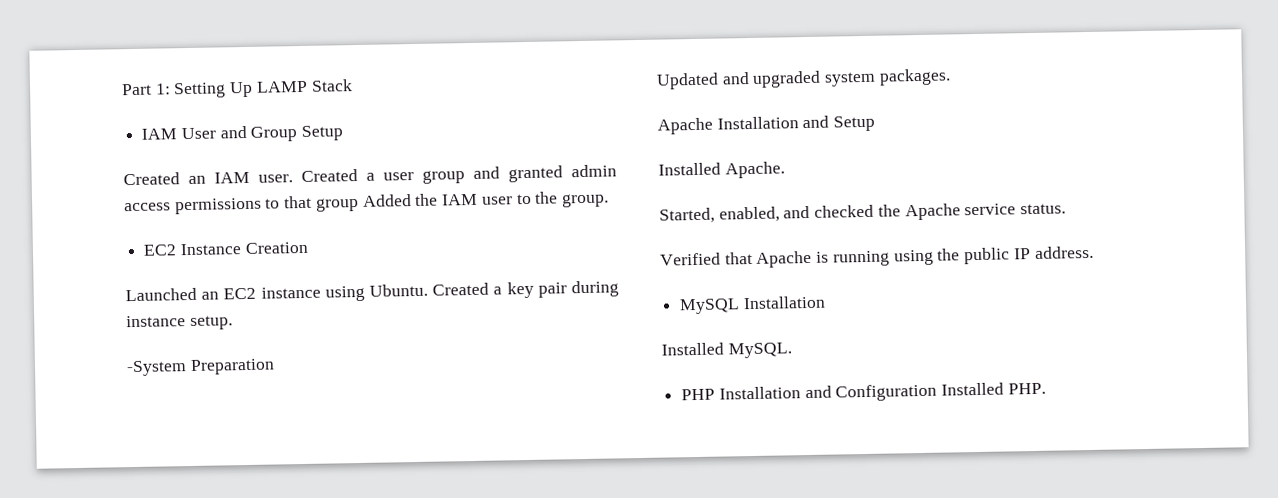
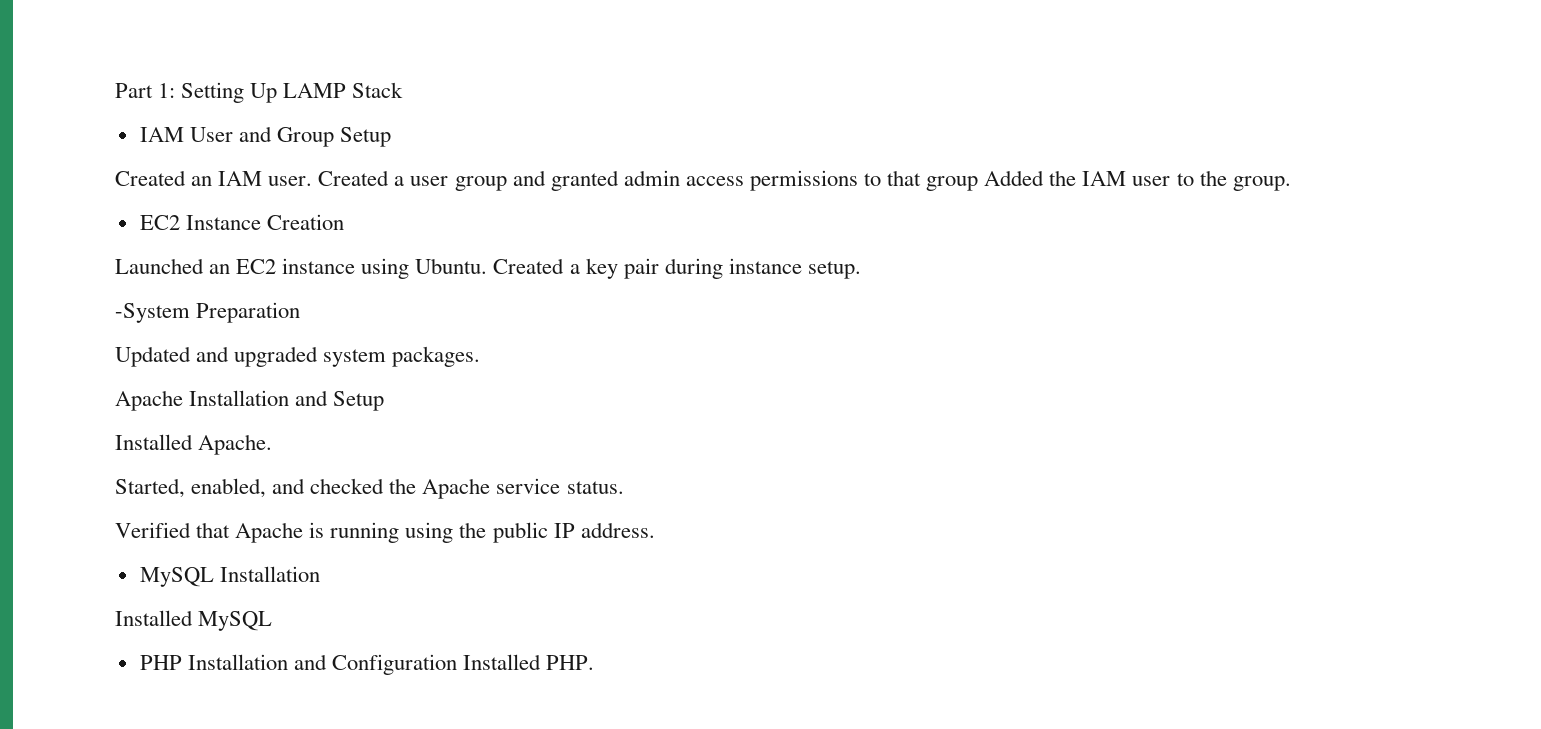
[727,342,792,359] MySQL. -> [198,611,273,631] MySQL

